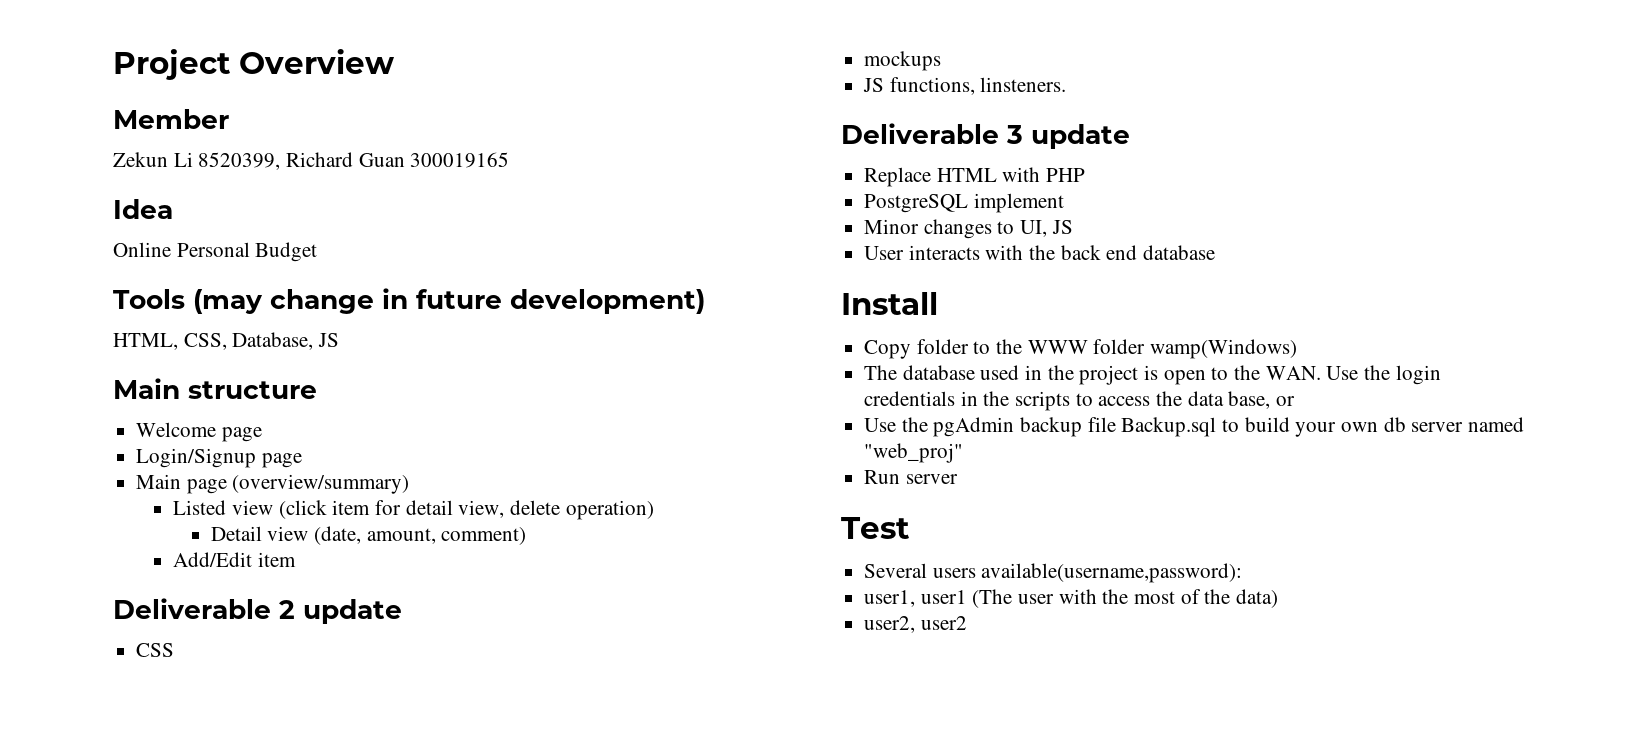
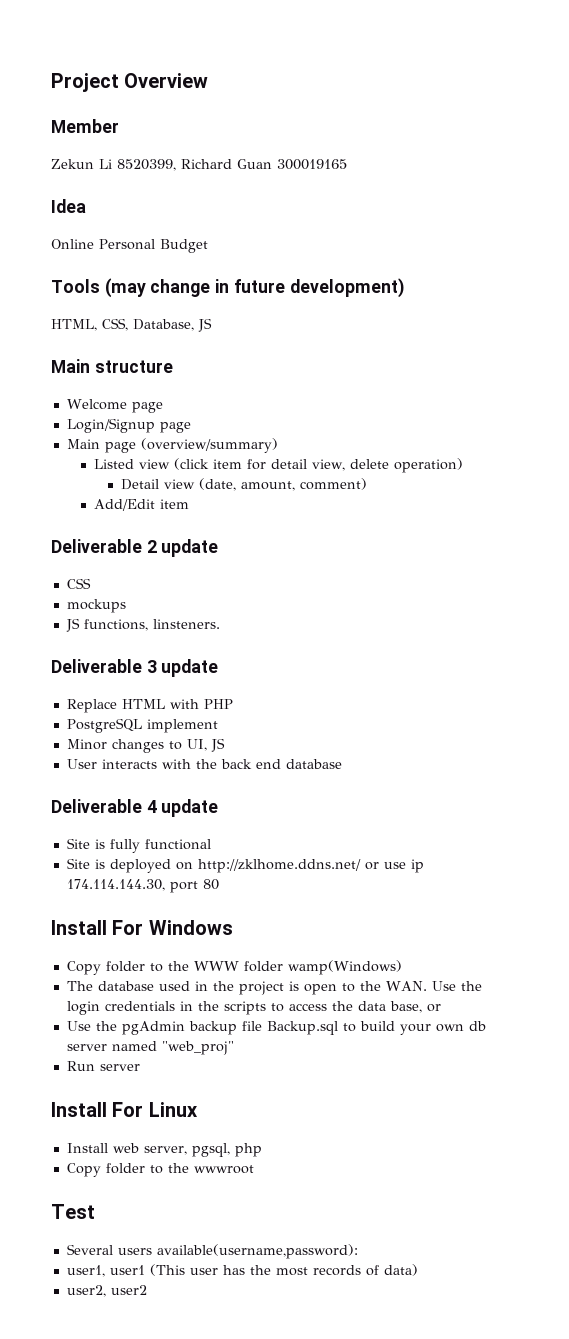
[841,292,938,315] // Install -> [51,799,219,817] [66,838,211,853] [66,858,424,873] [66,879,219,893] [51,920,233,935] // Deliverable 4 update // Site is fully functional // Site is deployed on http://zklhome.ddns.net/ or use ip 174.114.144.30, port 80 // Install For Windows
(958, 479) none -> [51,1102,198,1117] [66,1143,262,1157] [66,1163,254,1177] // Install For Linux // Install web server, pgsql, php // Copy folder to the wwwroot
[972,589,1231,608] (The user with the most of the -> [149,1264,379,1276] (This user has the most records of

